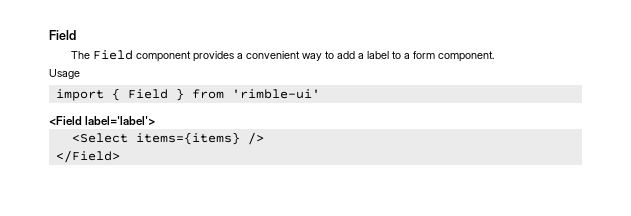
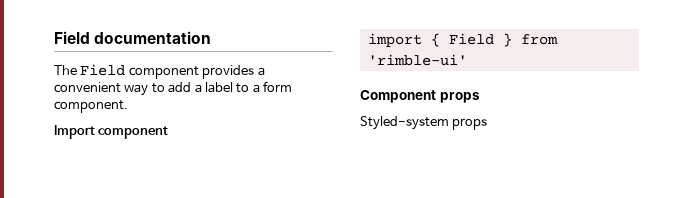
[49,30,76,40] Field -> [54,31,212,44] Field documentation
[49,69,80,79] Usage -> [54,125,169,139] Import component
[49,116,156,125] [71,132,264,145] [55,150,120,163] <Field label='label'> // <Select items={items} /> // </Field> -> [360,90,480,103] [360,116,488,130] Component props // Styled-system props

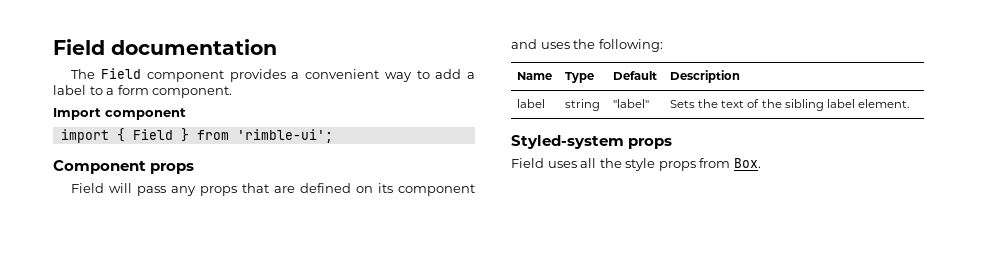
[367,54,467,66] 'rimble-ui' -> [236,129,333,143] 'rimble-ui';
[360,116,488,130] Styled-system props -> [71,183,475,196] [511,39,663,52] [517,72,553,80] [565,72,595,83] [613,71,658,80] [670,70,741,83] [517,99,546,108] [565,99,601,111] [613,99,650,108] [670,99,909,111] [511,135,673,149] [511,158,761,171] Field will pass any props that are defined on its component and uses the following: // Name | Type | Default | Description // label | string | "label" | Sets the text of the sibling label element. // Styled-system props // Field uses all the style props from Box.

